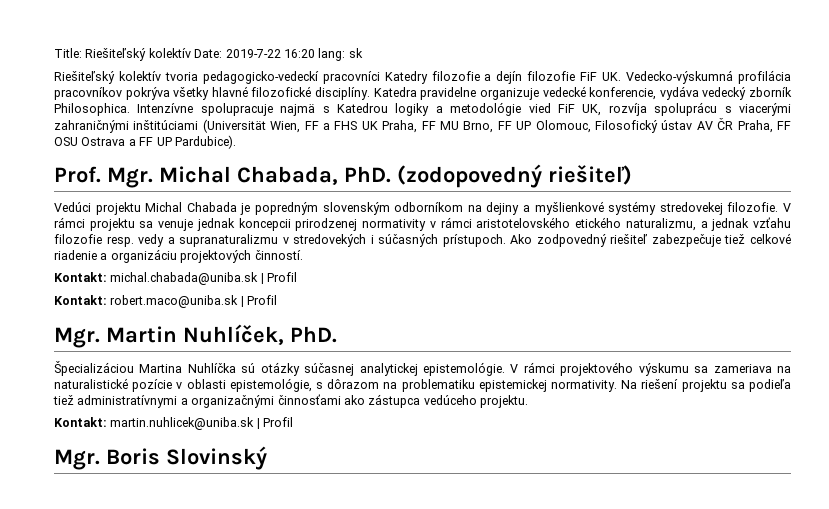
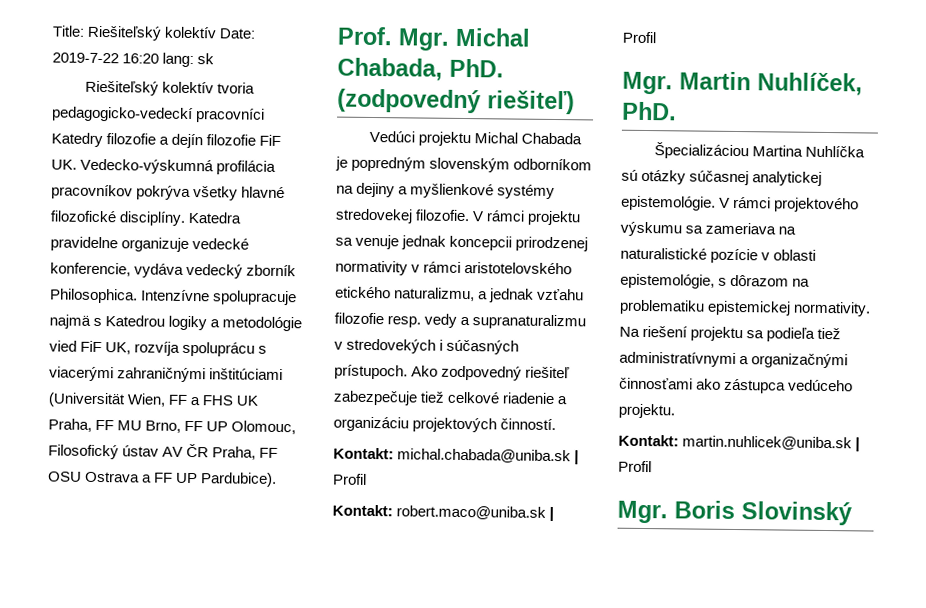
[397,164,542,188] (zodopovedný -> [337,88,481,114] (zodpovedný

